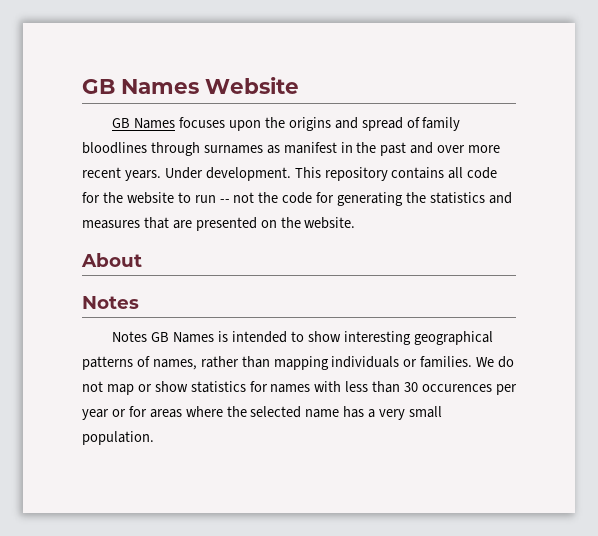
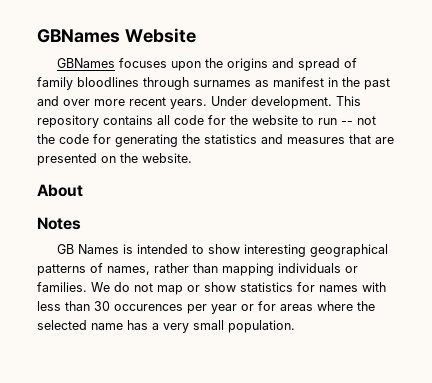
[82,79,199,94] GB Names -> [37,29,120,43] GBNames
[112,118,176,129] GB Names -> [56,58,115,68] GBNames
[112,331,148,342] Notes -> (81, 223) none

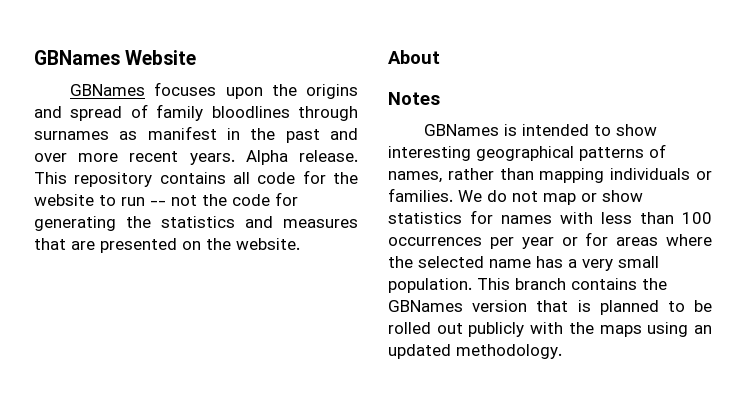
[211,96,332,109] Under development. -> [245,150,358,165] Alpha release.
[56,244,119,254] GB Names -> [424,124,500,136] GBNames
[94,301,183,311] 30 occurences -> [682,212,712,224] [388,237,482,246] 100 occurrences
(295, 326) none -> [477,278,667,290] [388,300,712,315] [388,322,712,337] [388,344,562,359] This branch contains the GBNames version that is planned to be rolled out publicly with the maps using an updated methodology.

